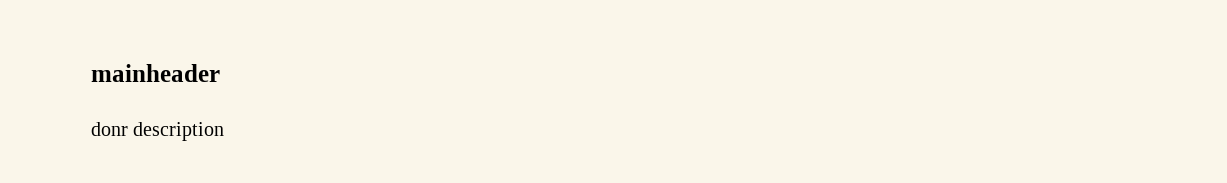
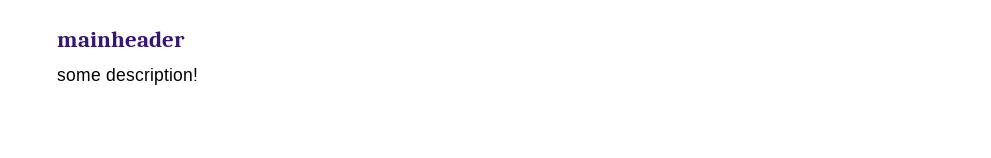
[91,122,225,141] donr description -> [57,68,198,85] some description!

